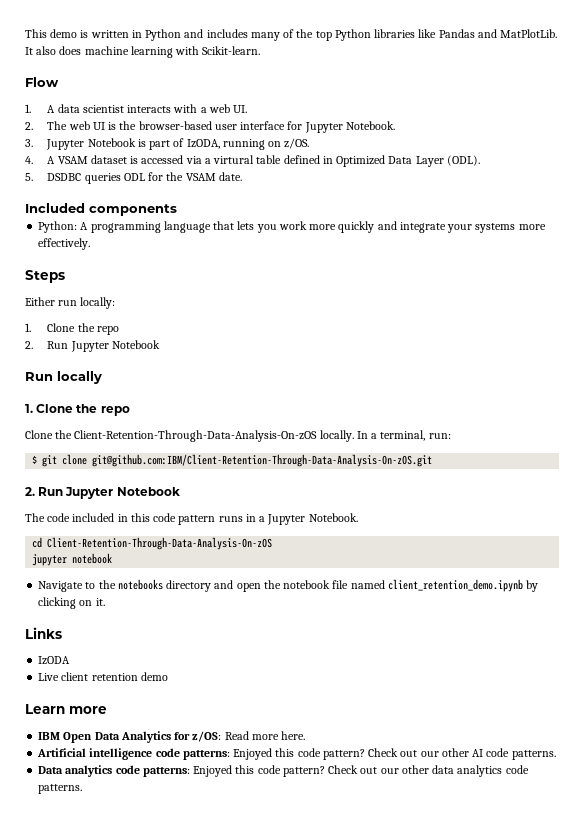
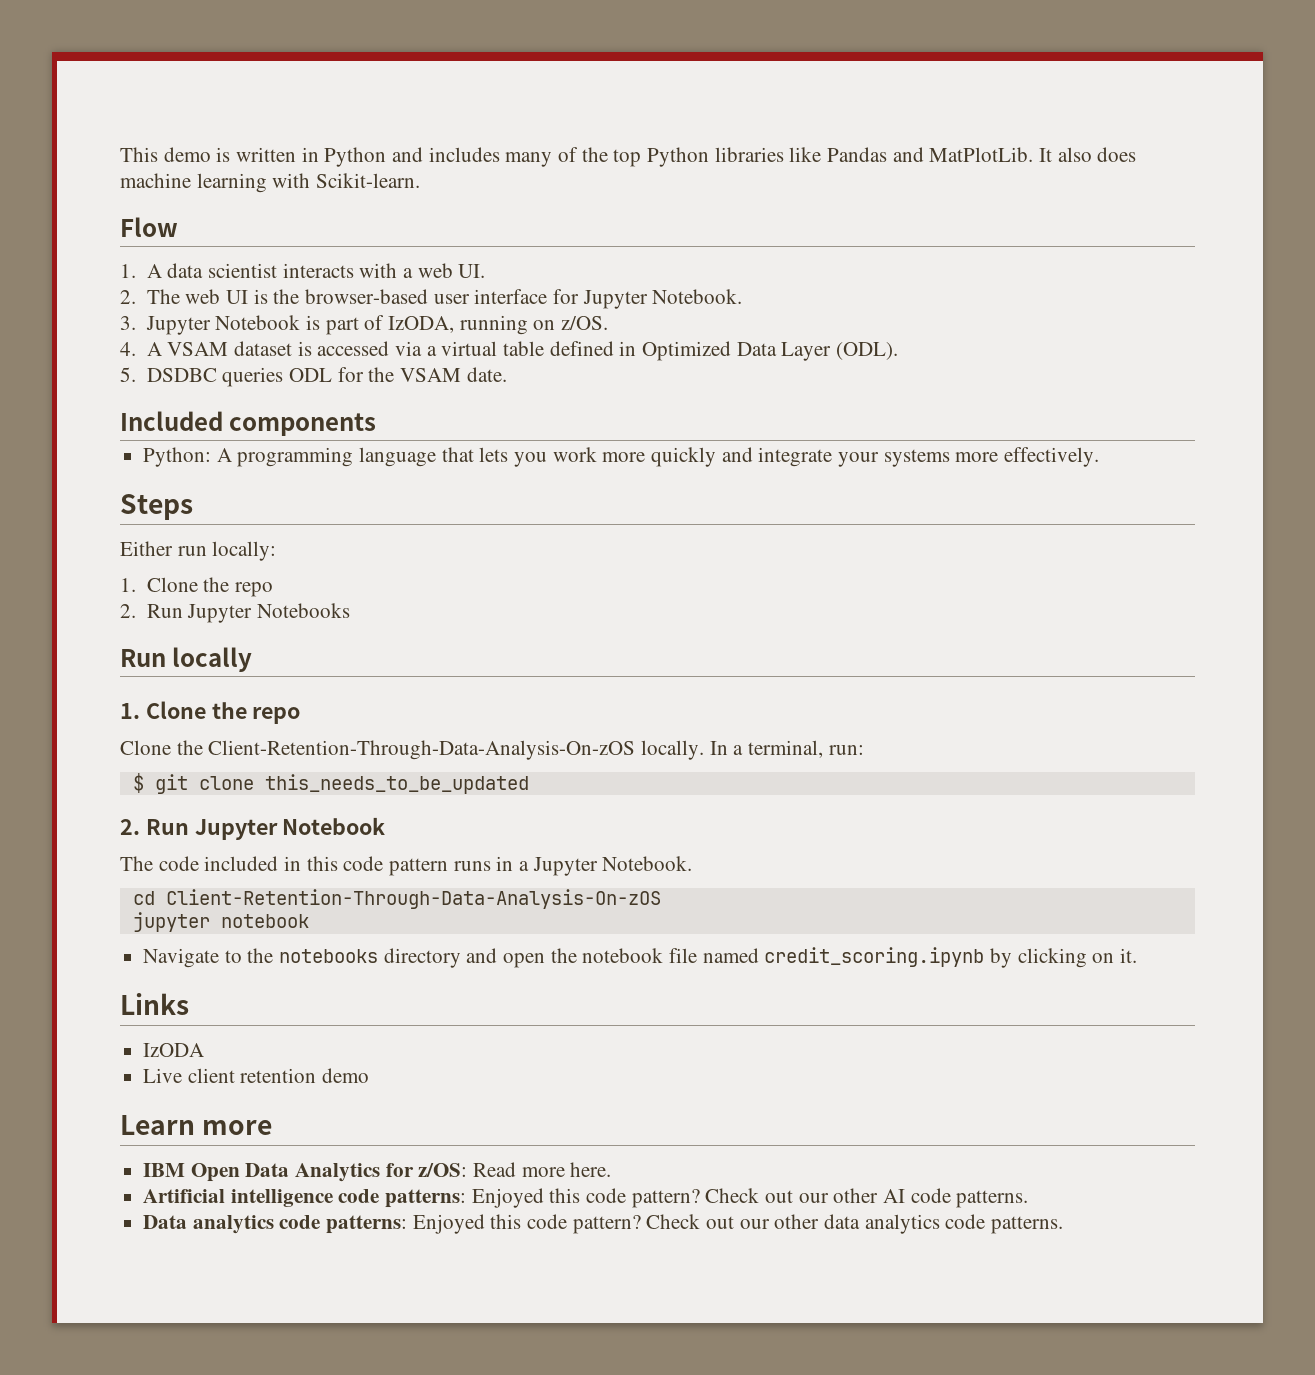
[213,155,255,164] virtural -> [441,341,498,356] virtual
[111,340,160,349] Notebook -> [256,603,350,618] Notebooks
[92,454,433,467] git@github.com:IBM/Client-Retention-Through-Data-Analysis-On-zOS.git -> [264,774,529,794] this_needs_to_be_updated
[387,579,523,592] client_retention_demo.ipynb -> [764,947,985,967] credit_scoring.ipynb

